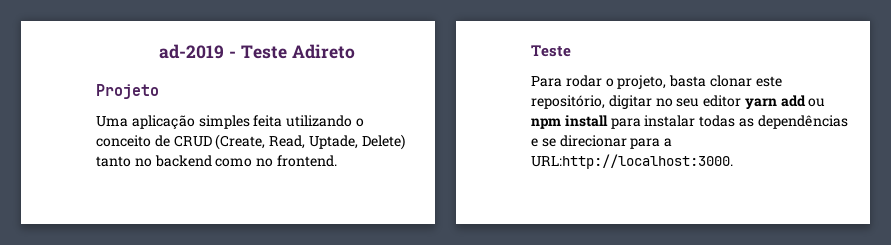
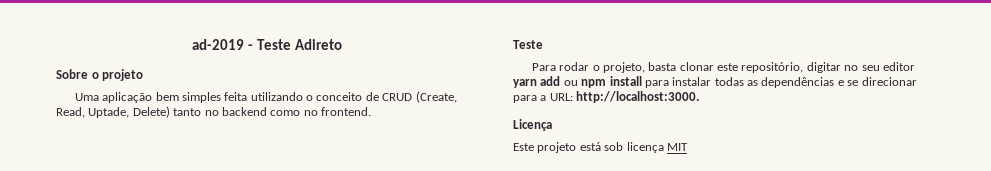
[96,84,159,99] Projeto -> [56,69,144,81] Sobre o projeto
(195, 122) none -> [155,92,179,101] bem
[531,154,733,169] URL:http://localhost:3000. -> [549,91,700,103] [513,119,552,131] [513,142,688,153] URL: http://localhost:3000. // Licença // Este projeto está sob licença MIT

